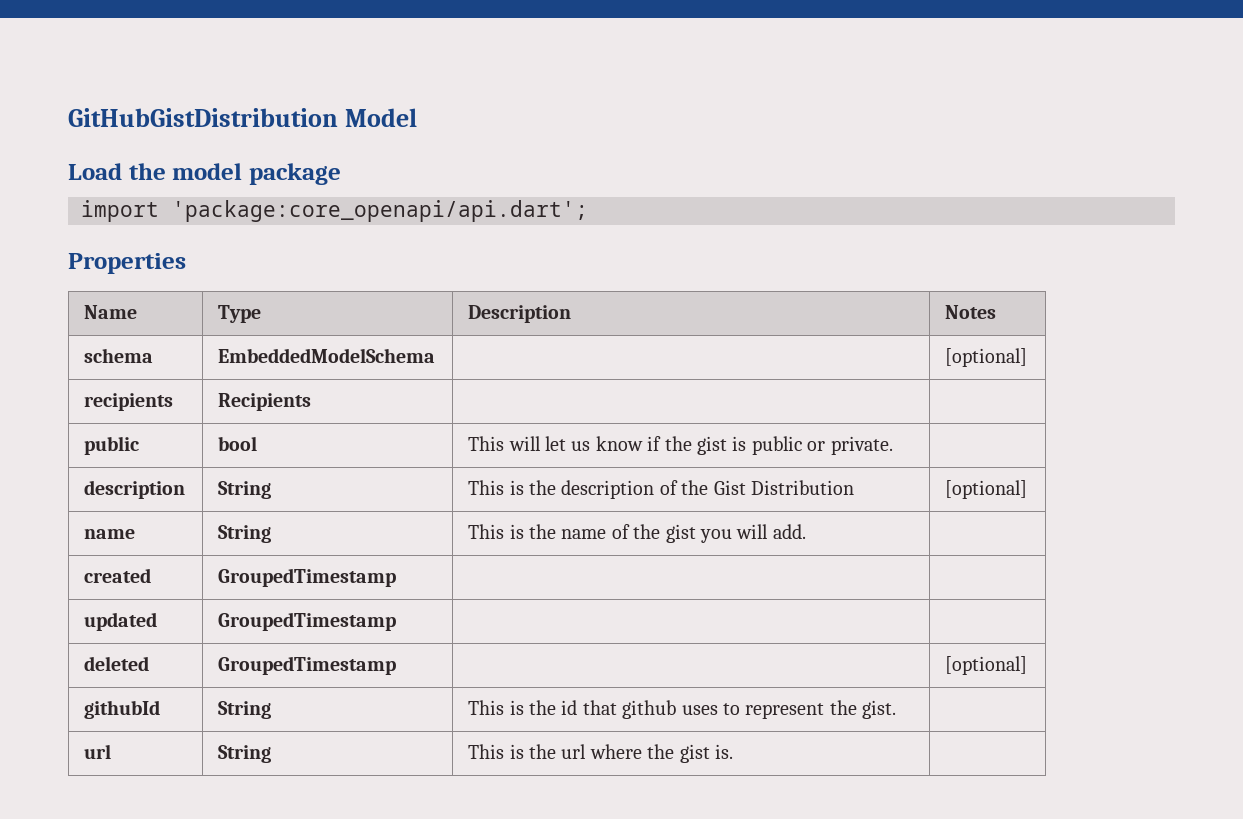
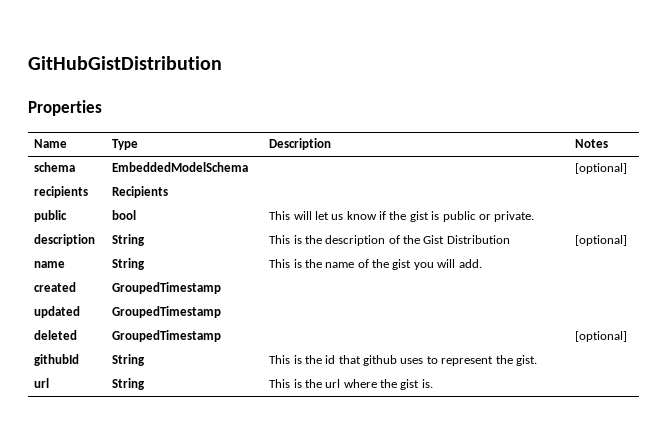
[344,108,417,127] [68,163,341,185] [81,200,589,222] Model // Load the model package // import 'package:core_openapi/api.dart'; -> (222, 63) none

